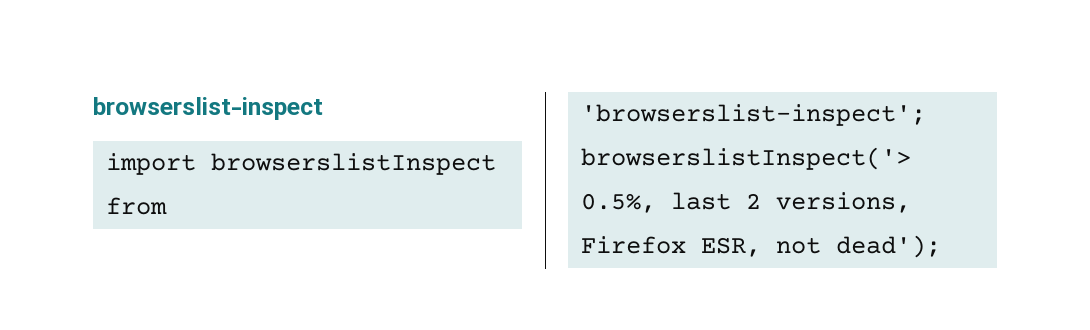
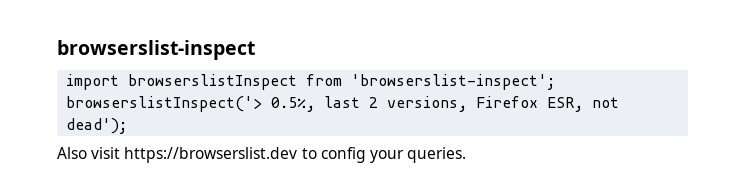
(941, 246) none -> [57,147,467,163] // Also visit https://browserslist.dev to config your queries.

